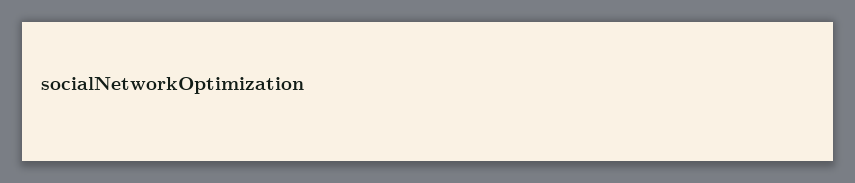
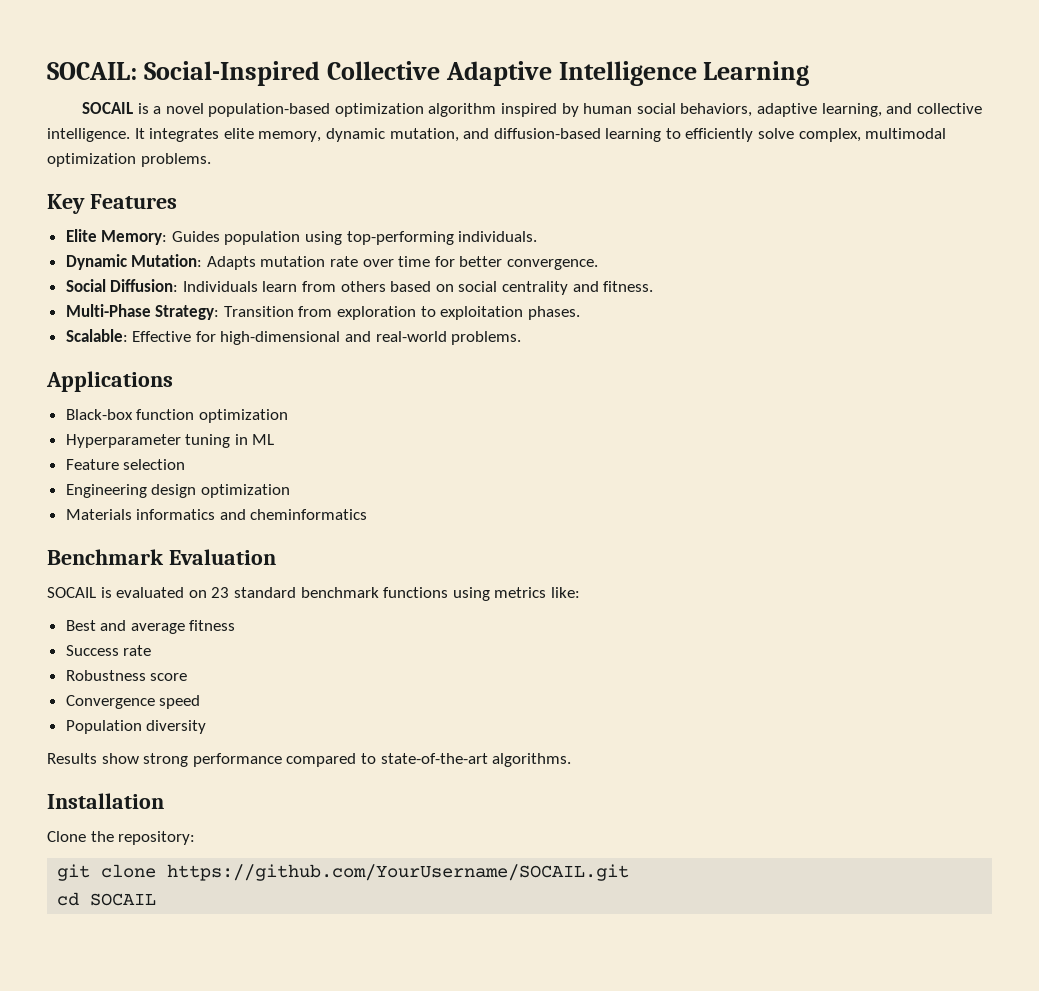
[41,77,304,94] socialNetworkOptimization -> [47,61,810,86] [81,102,982,117] [47,128,947,142] [47,153,211,167] [47,194,177,214] [65,229,538,245] [65,254,599,270] [65,279,654,295] [65,304,580,320] [65,329,522,345] [46,371,173,392] [65,409,288,423] [65,434,275,448] [65,459,186,470] [65,484,290,498] [65,509,368,520] [47,549,276,565] [47,587,580,601] [65,620,236,634] [65,645,152,656] [65,670,188,681] [65,695,201,709] [65,720,207,734] [47,753,572,767] [47,793,164,809] [47,831,196,845] [57,864,630,881] [57,892,157,906] SOCAIL: Social-Inspired Collective Adaptive Intelligence Learning // SOCAIL is a novel population-based optimization algorithm inspired by human social behaviors, adaptive learning, and collective intelligence. It integrates elite memory, dynamic mutation, and diffusion-based learning to efficiently solve complex, multimodal optimization problems. // Key Features // Elite Memory: Guides population using top-performing individuals. // Dynamic Mutation: Adapts mutation rate over time for better convergence. // Social Diffusion: Individuals learn from others based on social centrality and fitness. // Multi-Phase Strategy: Transition from exploration to exploitation phases. // Scalable: Effective for high-dimensional and real-world problems. // Applications // Black-box function optimization // Hyperparameter tuning in ML // Feature selection // Engineering design optimization // Materials informatics and cheminformatics // Benchmark Evaluation // SOCAIL is evaluated on 23 standard benchmark functions using metrics like: // Best and average fitness // Success rate // Robustness score // Convergence speed // Population diversity // Results show strong performance compared to state-of-the-art algorithms. // Installation // Clone the repository: // git clone https://github.com/YourUsername/SOCAIL.git // cd SOCAIL

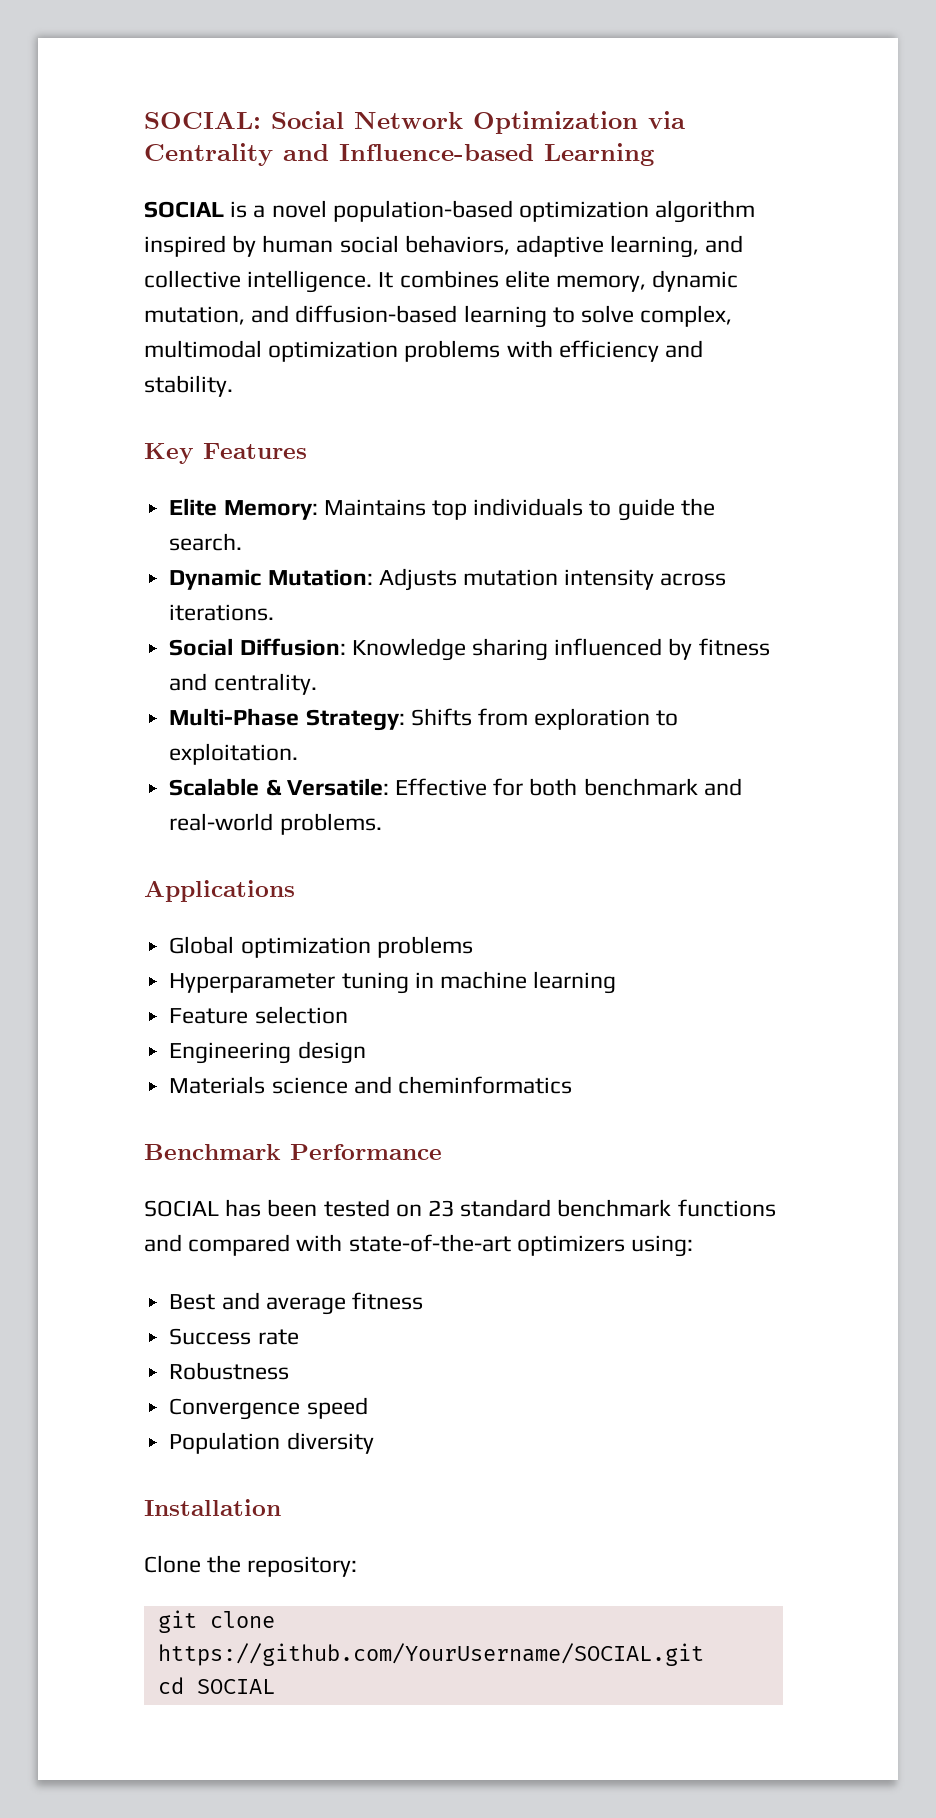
[47,61,697,86] SOCAIL: Social-Inspired Collective Adaptive Intelligence -> [144,111,685,134] [144,143,534,166] SOCIAL: Social Network Optimization via Centrality and Influence-based
[81,102,133,114] SOCAIL -> [144,201,224,218] SOCIAL
[149,128,220,142] integrates -> [399,270,499,288] combines
[685,128,754,142] efficiently -> (575, 315) none
[140,153,211,167] problems. -> [404,340,704,362] [144,375,233,397] problems with efficiency and stability.
[171,231,538,245] [65,254,599,270] [65,279,654,295] Guides population using top-performing individuals. // Dynamic Mutation: Adapts mutation rate over time for better convergence. // Social Diffusion: Individuals learn from others based on social centrality and fitness. -> [323,498,715,521] [169,533,243,551] [169,568,727,591] [169,604,275,621] [169,638,770,661] [169,673,317,695] Maintains top individuals to guide the search. // Dynamic Mutation: Adjusts mutation intensity across iterations. // Social Diffusion: Knowledge sharing influenced by fitness and centrality.
[223,306,294,317] Transition -> [410,708,472,726] Shifts
[440,306,580,320] [65,329,341,345] exploitation phases. // Scalable: Effective for high-dimensional -> [169,743,299,765] [169,778,698,796] exploitation. // Scalable & Versatile: Effective for both benchmark
[65,409,288,423] Black-box function optimization -> [169,936,473,958] Global optimization problems
[252,434,275,445] ML -> [439,971,617,994] machine learning
[200,484,290,498] optimization -> (366, 1052) none
[136,509,216,520] informatics -> [271,1077,348,1094] science
[168,549,276,565] [47,587,185,598] Evaluation // SOCAIL is evaluated -> [290,1144,442,1160] [144,1199,390,1217] Performance // SOCIAL has been tested
[452,587,580,601] using metrics like: -> [144,1234,694,1257] and compared with state-of-the-art optimizers using:
[150,673,188,681] score -> (290, 1371) none
[47,753,572,767] // Results show strong performance compared to state-of-the-art algorithms. -> (374, 1443) none
[167,864,630,881] https://github.com/YourUsername/SOCAIL.git -> [157,1643,704,1666] https://github.com/YourUsername/SOCIAL.git
[90,893,157,906] SOCAIL -> [196,1679,275,1694] SOCIAL

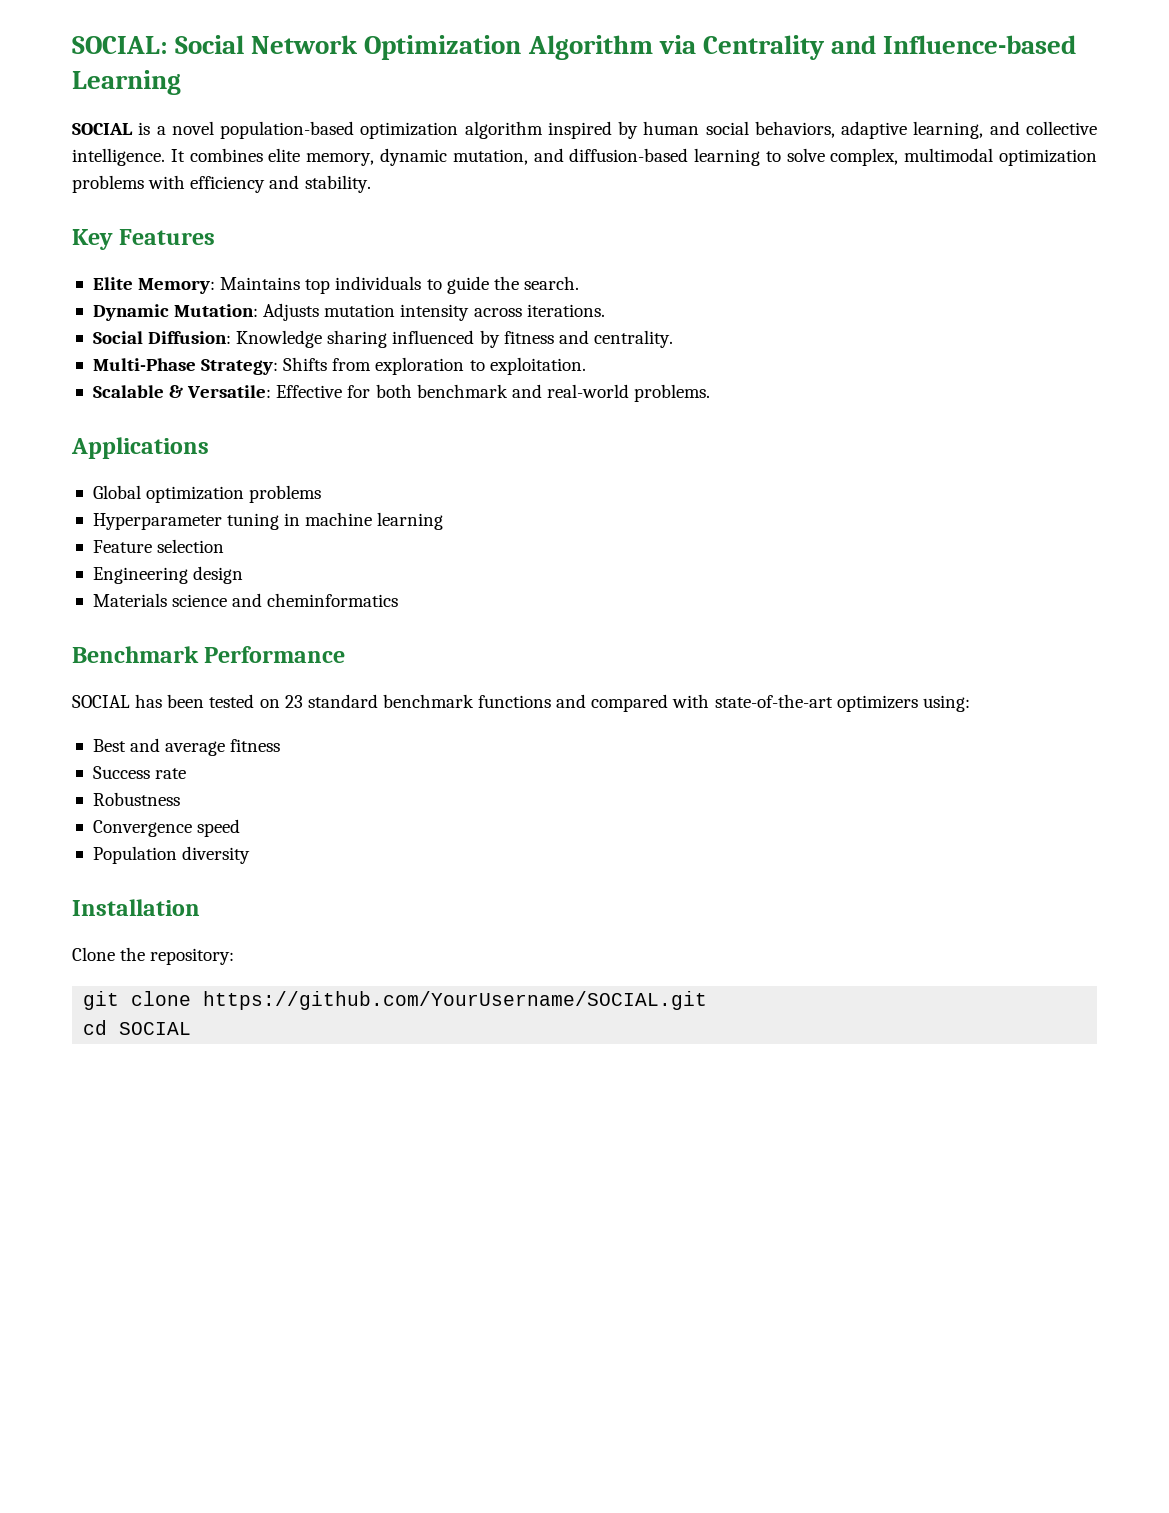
(638, 122) none -> [527,35,653,60] Algorithm

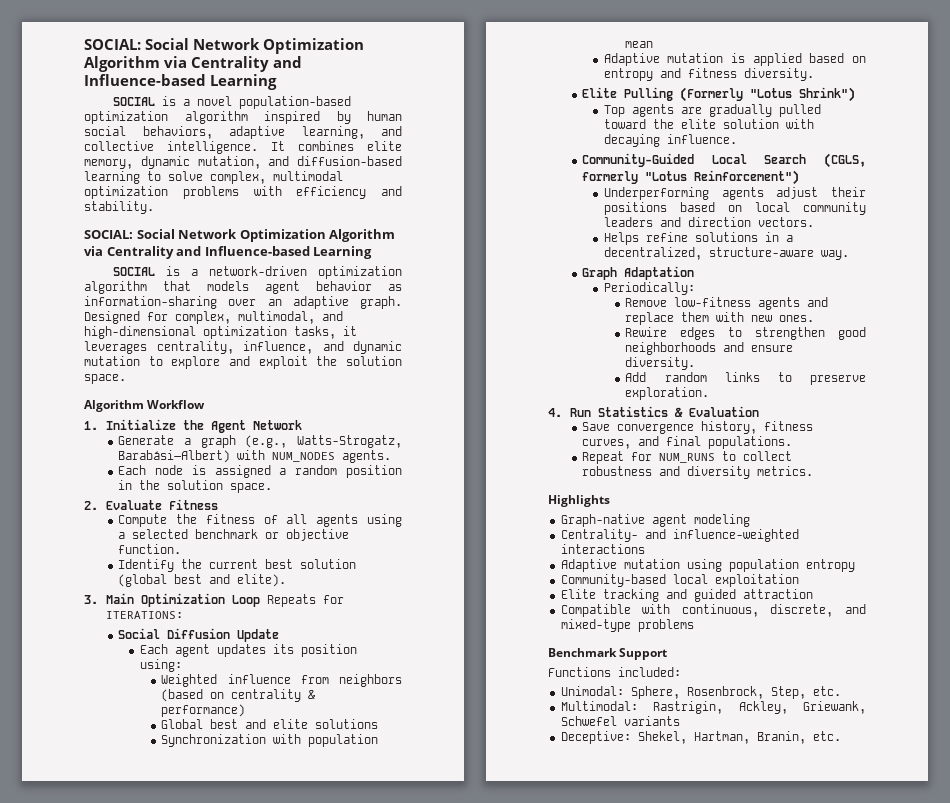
[72,229,216,250] [92,276,579,294] [92,303,605,321] [92,330,673,348] [92,357,586,375] [92,384,711,402] [71,437,209,459] [92,485,322,503] [92,512,444,530] [92,539,225,553] [92,566,244,584] [92,593,399,607] [72,646,346,663] [72,694,970,712] [92,738,281,756] [92,766,187,779] [92,792,180,806] [92,819,241,837] [92,846,251,864] [72,899,200,916] [72,947,235,965] [83,991,708,1010] [83,1020,192,1035] Key Features // Elite Memory: Maintains top individuals to guide the search. // Dynamic Mutation: Adjusts mutation intensity across iterations. // Social Diffusion: Knowledge sharing influenced by fitness and centrality. // Multi-Phase Strategy: Shifts from exploration to exploitation. // Scalable & Versatile: Effective for both benchmark and real-world problems. // Applications // Global optimization problems // Hyperparameter tuning in machine learning // Feature selection // Engineering design // Materials science and cheminformatics // Benchmark Performance // SOCIAL has been tested on 23 standard benchmark functions and compared with state-of-the-art optimizers using: // Best and average fitness // Success rate // Robustness // Convergence speed // Population diversity // Installation // Clone the repository: // git clone https://github.com/YourUsername/SOCIAL.git // cd SOCIAL -> [84,229,396,242] [84,246,373,259] [113,266,402,279] [84,281,402,294] [84,296,402,309] [84,311,343,324] [84,326,357,339] [84,341,402,354] [84,356,402,369] [84,374,126,384] [84,400,206,412] [84,419,302,433] [118,435,402,448] [118,450,392,463] [118,465,402,478] [118,480,273,493] [84,499,218,510] [118,514,403,527] [118,529,350,541] [118,544,182,554] [118,559,357,572] [118,574,287,587] [84,593,344,607] [105,611,183,619] [118,628,280,642] [139,644,357,657] [139,659,182,672] [161,674,402,687] [161,689,316,702] [161,704,246,717] [161,719,379,729] [161,734,379,747] [625,41,654,48] [603,53,866,66] [603,68,814,81] [582,87,856,102] [603,104,821,117] [603,119,814,129] [603,134,737,147] [582,153,866,168] [582,170,800,185] [603,187,866,200] [603,202,866,215] [603,217,814,227] [603,232,793,245] [603,247,849,260] [582,266,695,280] [603,282,695,295] [625,297,829,310] [625,312,815,325] [625,327,866,340] [625,342,794,355] [625,357,696,370] [625,372,866,385] [625,387,710,400] [548,406,759,417] [582,421,814,434] [582,436,793,449] [582,451,793,464] [582,466,814,479] [548,495,610,507] [560,514,750,527] [560,529,799,542] [560,544,645,554] [560,559,855,572] [560,574,799,587] [560,589,813,602] [560,604,866,617] [560,619,694,632] [548,648,668,660] [548,667,681,677] [560,686,841,699] [560,701,866,714] [560,716,680,726] [560,731,841,744] SOCIAL: Social Network Optimization Algorithm via Centrality and Influence-based Learning // SOCIAL is a network-driven optimization algorithm that models agent behavior as information-sharing over an adaptive graph. Designed for complex, multimodal, and high-dimensional optimization tasks, it leverages centrality, influence, and dynamic mutation to explore and exploit the solution space. // Algorithm Workflow // 1. Initialize the Agent Network // Generate a graph (e.g., Watts-Strogatz, Barabási–Albert) with NUM_NODES agents. // Each node is assigned a random position in the solution space. // 2. Evaluate Fitness // Compute the fitness of all agents using a selected benchmark or objective function. // Identify the current best solution (global best and elite). // 3. Main Optimization Loop Repeats for ITERATIONS: // Social Diffusion Update // Each agent updates its position using: // Weighted influence from neighbors (based on centrality & performance) // Global best and elite solutions // Synchronization with population mean // Adaptive mutation is applied based on entropy and fitness diversity. // Elite Pulling (Formerly "Lotus Shrink") // Top agents are gradually pulled toward the elite solution with decaying influence. // Community-Guided Local Search (CGLS, formerly "Lotus Reinforcement") // Underperforming agents adjust their positions based on local community leaders and direction vectors. // Helps refine solutions in a decentralized, structure-aware way. // Graph Adaptation // Periodically: // Remove low-fitness agents and replace them with new ones. // Rewire edges to strengthen good neighborhoods and ensure diversity. // Add random links to preserve exploration. // 4. Run Statistics & Evaluation // Save convergence history, fitness curves, and final populations. // Repeat for NUM_RUNS to collect robustness and diversity metrics. // Highlights // Graph-native agent modeling // Centrality- and influence-weighted interactions // Adaptive mutation using population entropy // Community-based local exploitation // Elite tracking and guided attraction // Compatible with continuous, discrete, and mixed-type problems // Benchmark Support // Functions included: // Unimodal: Sphere, Rosenbrock, Step, etc. // Multimodal: Rastrigin, Ackley, Griewank, Schwefel variants // Deceptive: Shekel, Hartman, Branin, etc.

